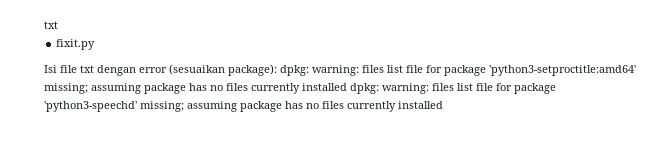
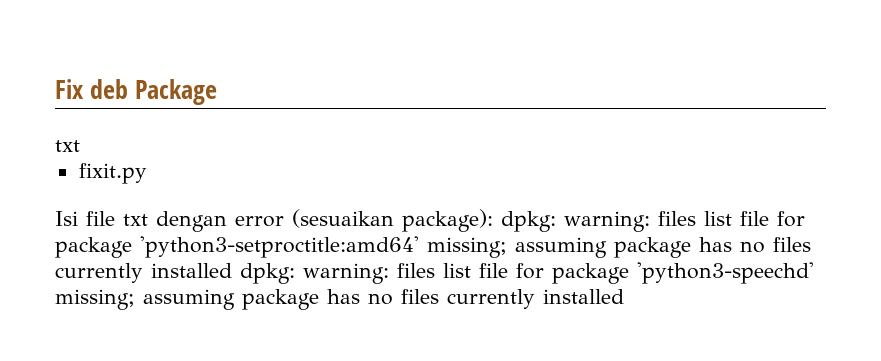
(44, 25) none -> [55,79,217,105] Fix deb Package //

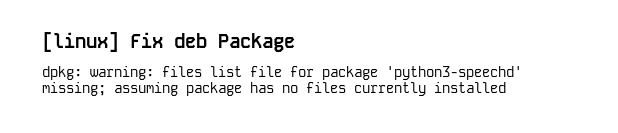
(55, 89) none -> [42,32,119,52] [linux]
[55,140,80,152] [78,163,147,184] [55,209,805,232] [55,236,811,258] [55,263,232,283] txt // fixit.py // Isi file txt dengan error (sesuaikan package): dpkg: warning: files list file for package 'python3-setproctitle:amd64' missing; assuming package has no files currently installed -> (295, 42) none

